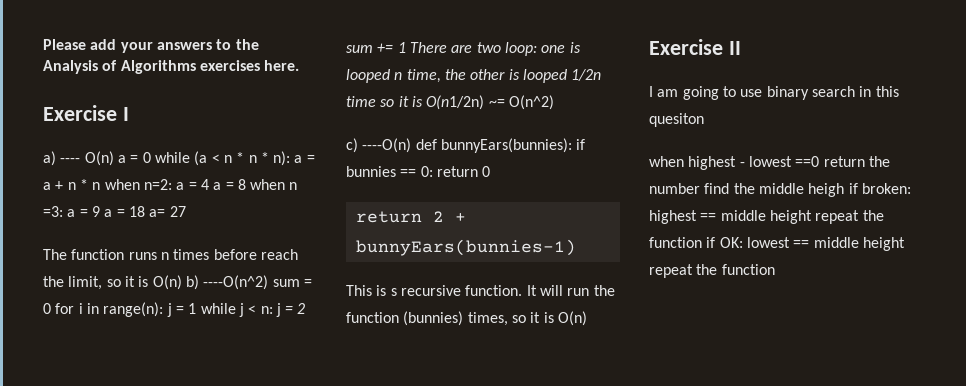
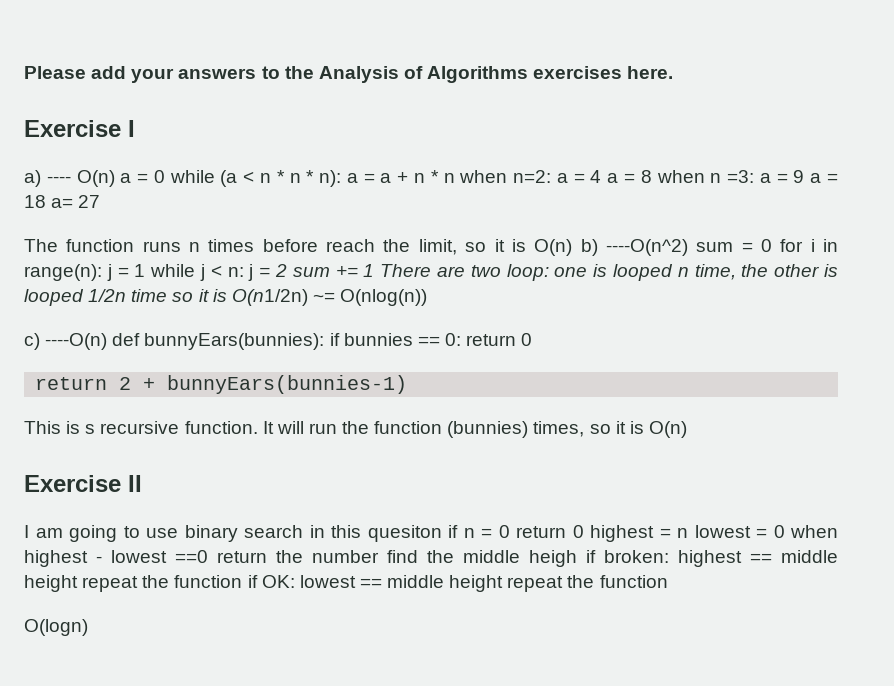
[508,95,554,110] O(n^2) -> [340,289,428,306] O(nlog(n))
(704, 120) // -> [448,525,785,542] if n = 0 return 0 highest = n lowest = 0
(775, 269) none -> [24,619,88,636] // O(logn)

